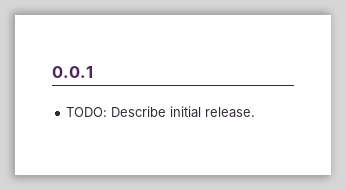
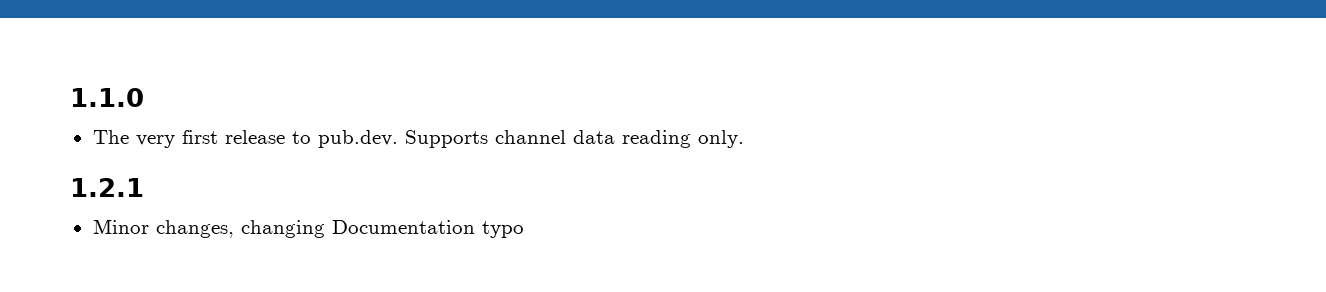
[52,66,93,78] [66,106,256,118] 0.0.1 // TODO: Describe initial release. -> [70,88,144,107] [92,130,744,148] [70,178,144,197] [92,219,524,238] 1.1.0 // The very first release to pub.dev. Supports channel data reading only. // 1.2.1 // Minor changes, changing Documentation typo

